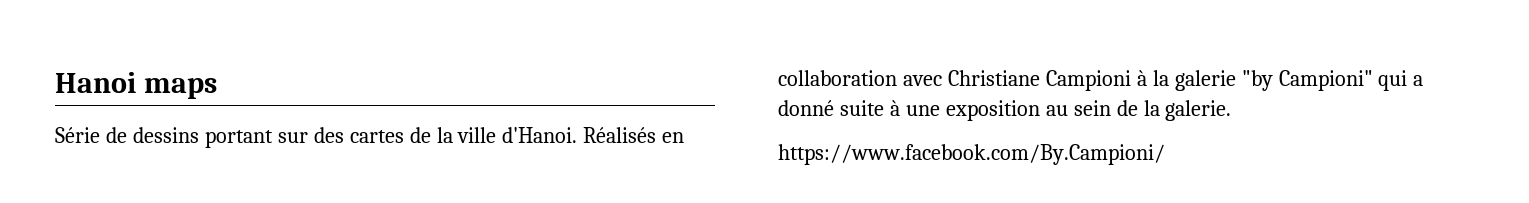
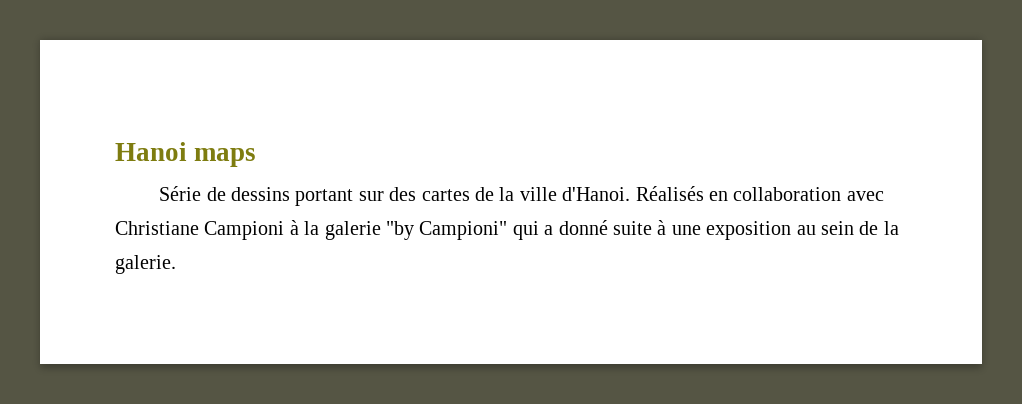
[778,144,1165,165] // https://www.facebook.com/By.Campioni/ -> (176, 264) none

